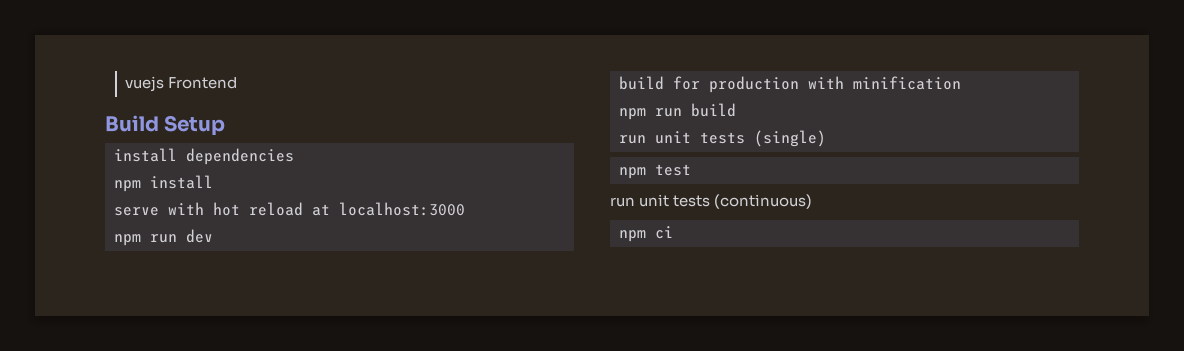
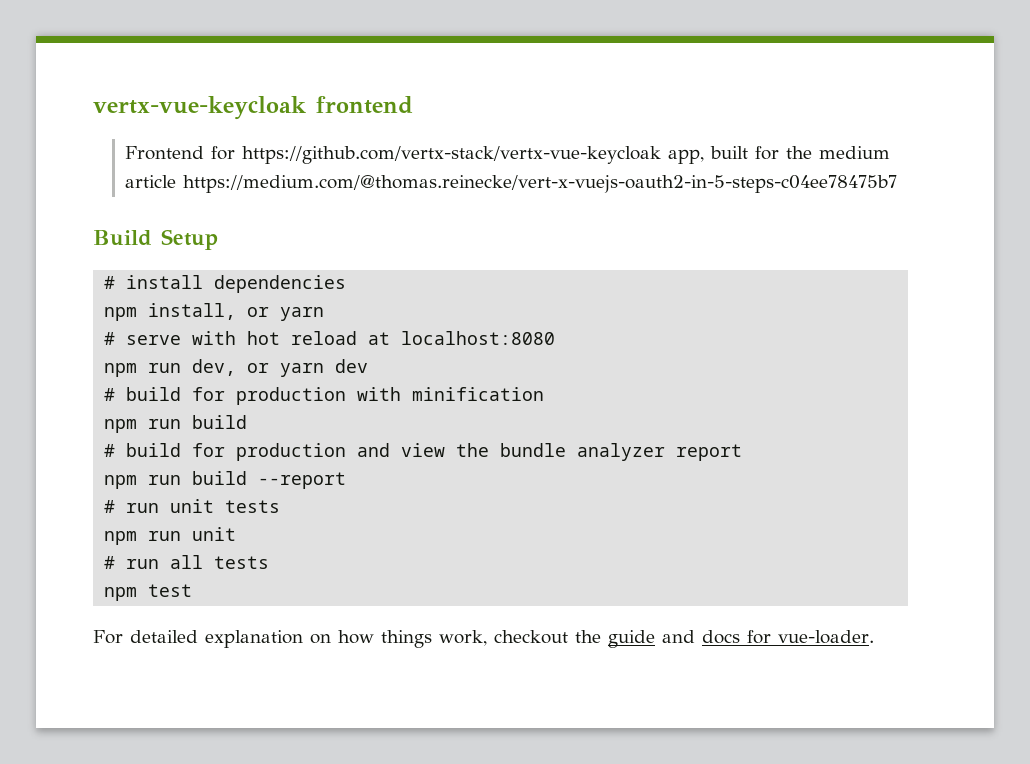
[125,76,165,92] vuejs -> [93,96,413,120] vertx-vue-keycloak frontend //
(238, 83) none -> [211,146,891,164] [125,175,898,193] for https://github.com/vertx-stack/vertx-vue-keycloak app, built for the medium article https://medium.com/@thomas.reinecke/vert-x-vuejs-oauth2-in-5-steps-c04ee78475b7
(226, 125) none -> [104,276,116,289] #
[150,175,213,189] install // -> [148,303,325,321] [104,332,116,345] install, or yarn // #
[339,202,465,216] [114,234,177,246] localhost:3000 // npm run -> [401,331,556,345] [104,359,325,377] localhost:8080 // npm run dev, or yarn
(213, 236) none -> [104,388,116,401] #
[619,130,826,147] [619,164,691,179] [610,194,813,209] [619,226,673,242] run unit tests (single) // npm test // run unit tests (continuous) // npm ci -> [104,443,743,461] [104,471,347,489] [104,499,281,513] [104,527,237,545] [104,555,270,569] [104,584,193,601] [93,630,874,648] # build for production and view the bundle analyzer report // npm run build --report // # run unit tests // npm run unit // # run all tests // npm test // For detailed explanation on how things work, checkout the guide and docs for vue-loader.

